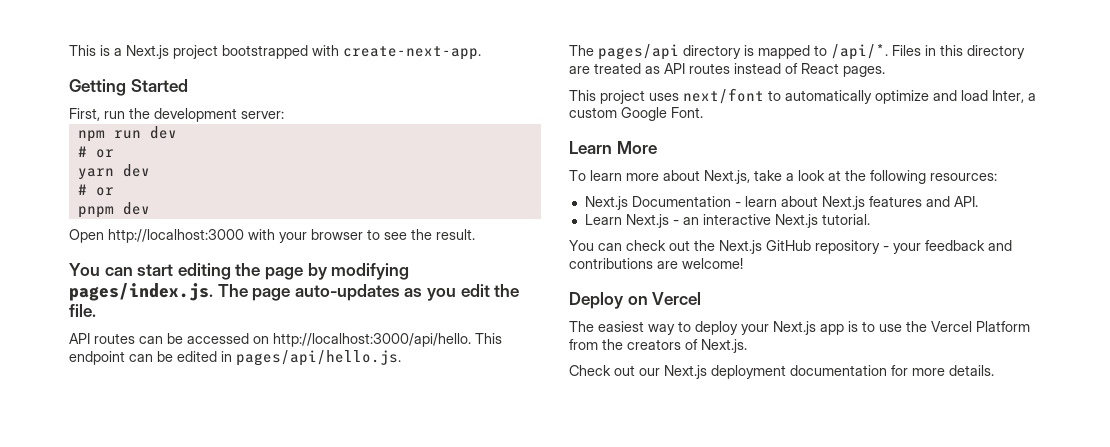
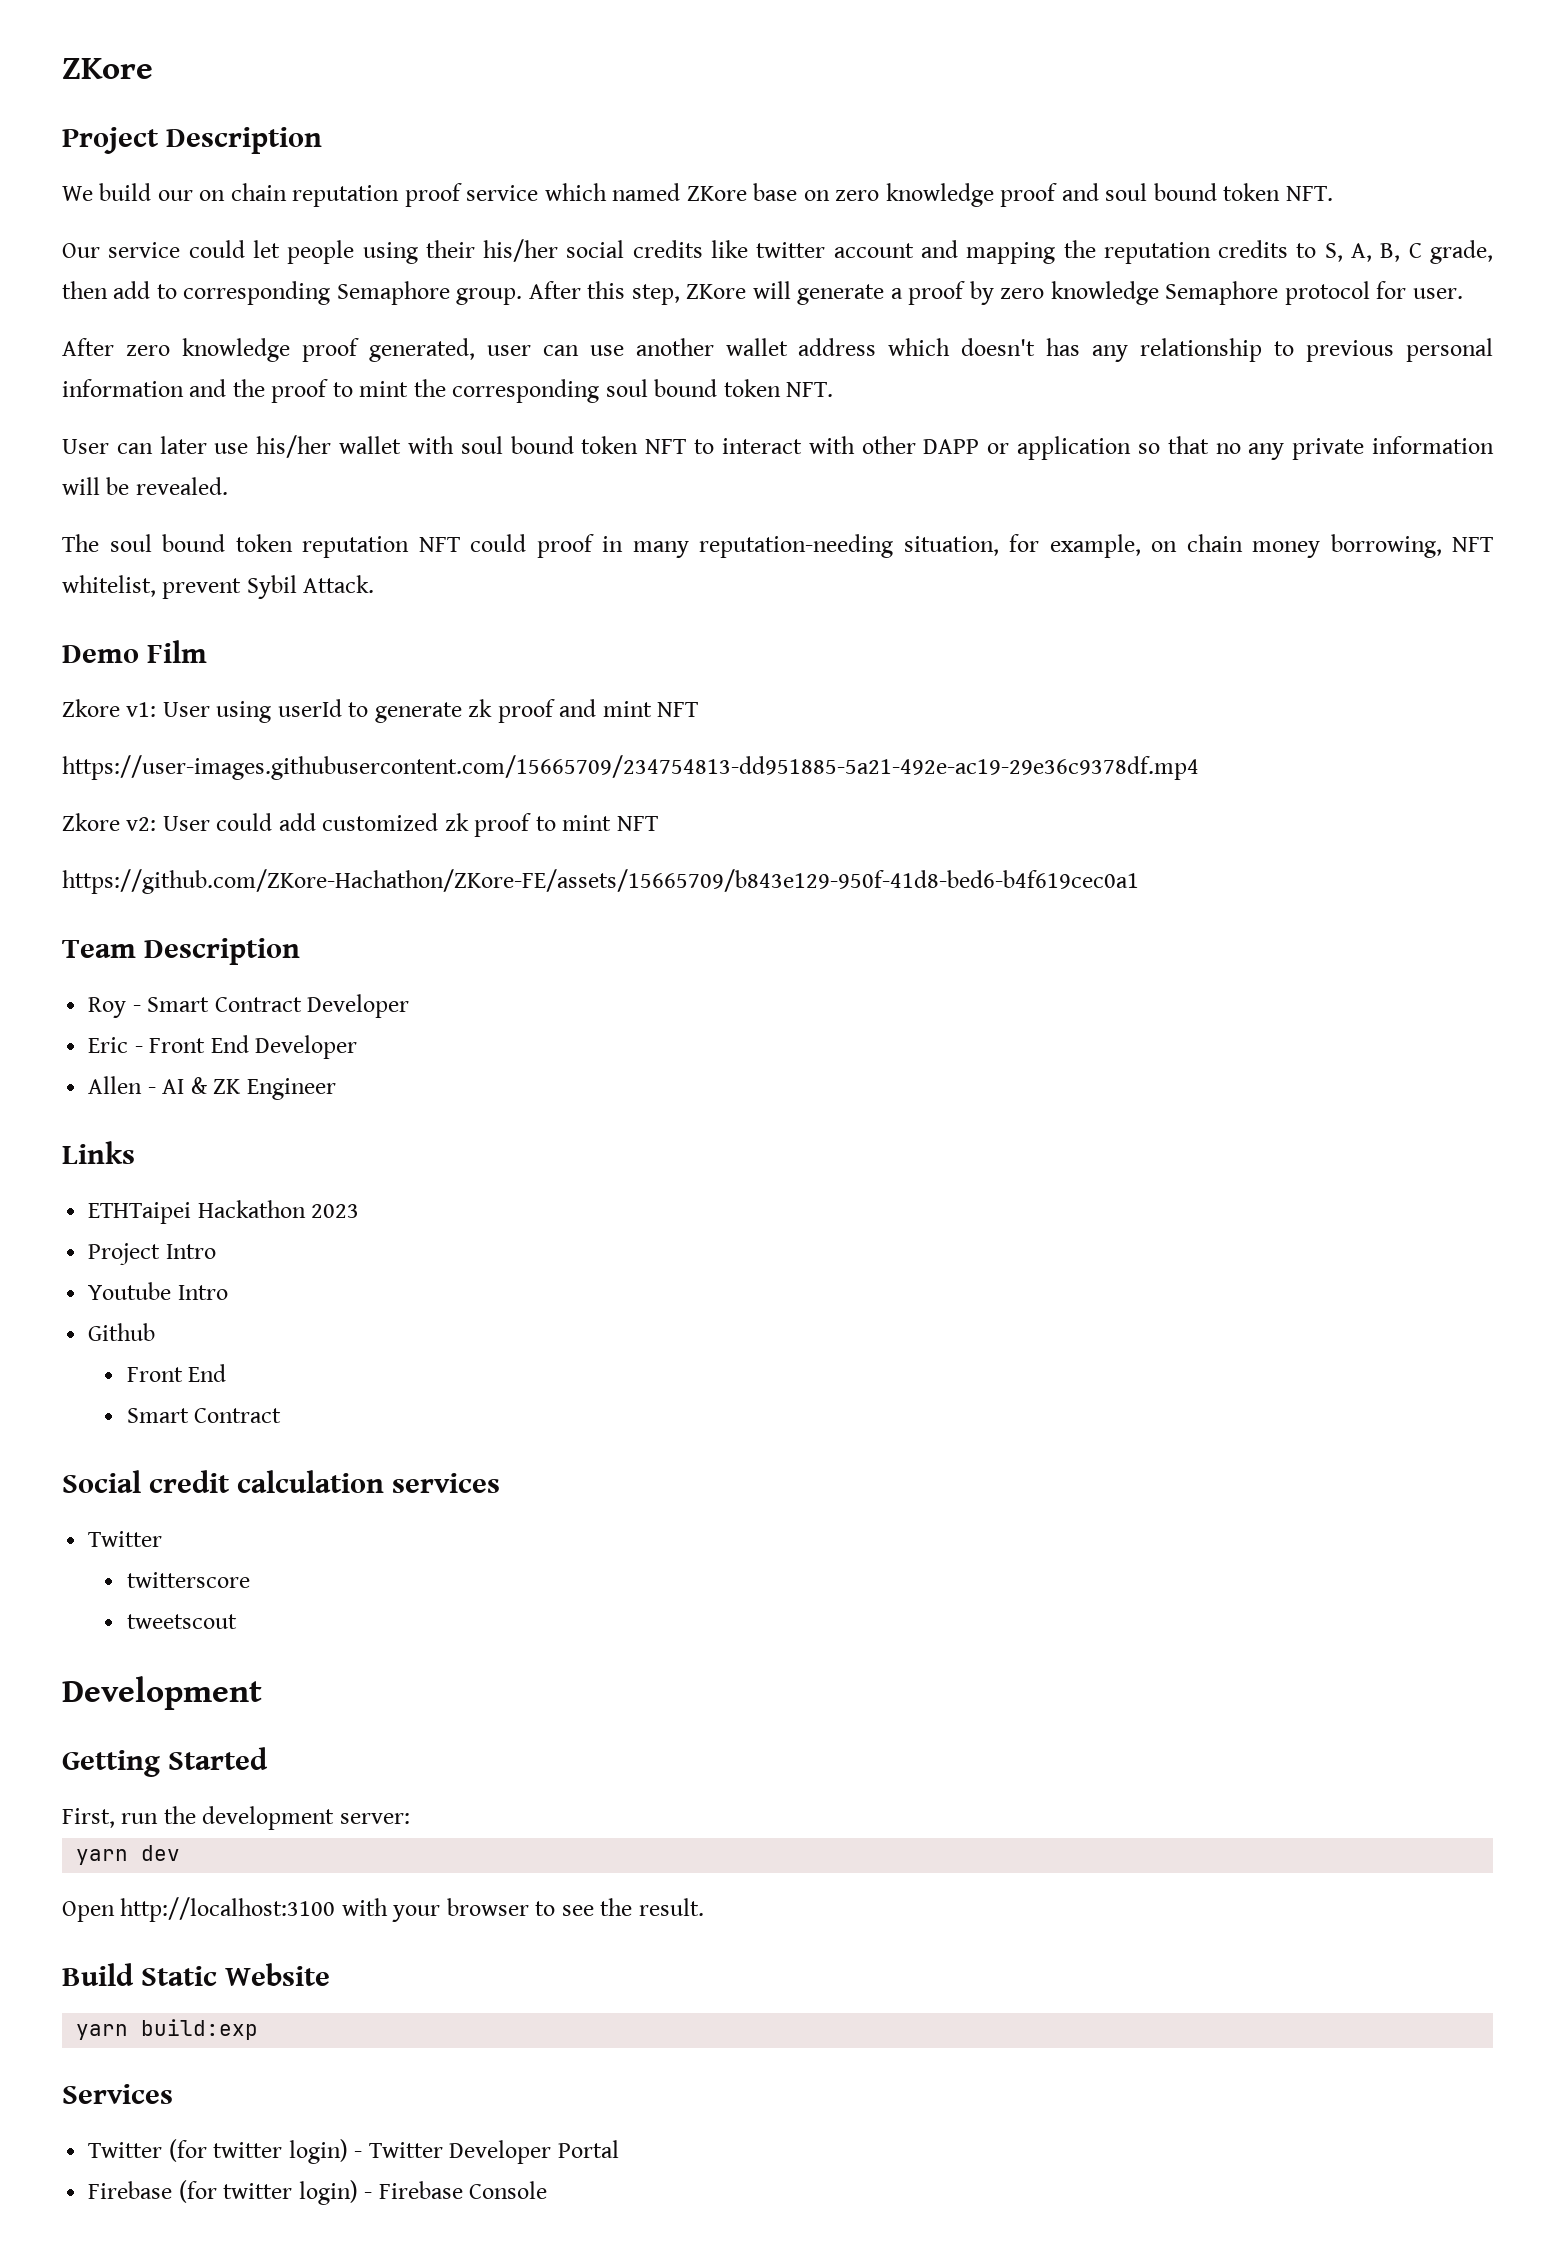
[69,45,481,60] This is a Next.js project bootstrapped with create-next-app. -> [62,58,153,79] [62,127,323,154] [62,183,1333,207] [62,239,1494,264] [62,281,1463,305] [62,338,1493,362] [62,379,834,403] [62,435,1495,460] [62,477,228,495] [62,534,1493,558] [62,575,375,599] [62,640,208,663] [62,699,699,723] [62,755,1199,780] [62,813,658,837] [62,869,1139,894] [62,938,301,965] [88,994,410,1018] [88,1035,358,1059] [88,1076,336,1100] [62,1141,135,1164] [88,1200,360,1224] [88,1243,216,1265] [88,1282,228,1300] [88,1323,156,1341] [126,1364,227,1382] [126,1408,282,1423] [62,1470,501,1493] [88,1531,163,1547] [126,1572,250,1588] [126,1614,237,1629] [62,1676,262,1710] ZKore // Project Description // We build our on chain reputation proof service which named ZKore base on zero knowledge proof and soul bound token NFT. // Our service could let people using their his/her social credits like twitter account and mapping the reputation credits to S, A, B, C grade, then add to corresponding Semaphore group. After this step, ZKore will generate a proof by zero knowledge Semaphore protocol for user. // After zero knowledge proof generated, user can use another wallet address which doesn't has any relationship to previous personal information and the proof to mint the corresponding soul bound token NFT. // User can later use his/her wallet with soul bound token NFT to interact with other DAPP or application so that no any private information will be revealed. // The soul bound token reputation NFT could proof in many reputation-needing situation, for example, on chain money borrowing, NFT whitelist, prevent Sybil Attack. // Demo Film // Zkore v1: User using userId to generate zk proof and mint NFT // https://user-images.githubusercontent.com/15665709/234754813-dd951885-5a21-492e-ac19-29e36c9378df.mp4 // Zkore v2: User could add customized zk proof to mint NFT // https://github.com/ZKore-Hachathon/ZKore-FE/assets/15665709/b843e129-950f-41d8-bed6-b4f619cec0a1 // Team Description // Roy - Smart Contract Developer // Eric - Front End Developer // Allen - AI & ZK Engineer // Links // ETHTaipei Hackathon 2023 // Project Intro // Youtube Intro // Github // Front End // Smart Contract // Social credit calculation services // Twitter // twitterscore // tweetscout // Development
[77,126,177,142] [77,146,114,158] [77,164,150,180] [77,184,114,196] [77,206,114,218] npm run dev // # or // yarn dev // # or // pnpm -> [76,1849,129,1865] yarn
[108,229,244,243] http://localhost:3000 -> [120,1897,336,1922] http://localhost:3100
[69,263,410,280] [69,283,520,301] [69,304,96,317] [69,333,502,347] [69,350,401,366] [569,44,1025,60] [569,63,885,77] [569,88,1036,104] [569,107,703,121] [569,141,657,154] [569,170,997,184] [584,196,978,210] [584,214,870,228] [569,240,1012,254] [569,258,743,269] [569,292,702,309] [569,321,1030,335] [569,339,747,353] [569,365,994,379] You can start editing the page by modifying pages/index.js. The page auto-updates as you edit the file. // API routes can be accessed on http://localhost:3000/api/hello. This endpoint can be edited in pages/api/hello.js. // The pages/api directory is mapped to /api/*. Files in this directory are treated as API routes instead of React pages. // This project uses next/font to automatically optimize and load Inter, a custom Google Font. // Learn More // To learn more about Next.js, take a look at the following resources: // Next.js Documentation - learn about Next.js features and API. // Learn Next.js - an interactive Next.js tutorial. // You can check out the Next.js GitHub repository - your feedback and contributions are welcome! // Deploy on Vercel // The easiest way to deploy your Next.js app is to use the Vercel Platform from the creators of Next.js. // Check out our Next.js deployment documentation for more details. -> [62,1963,331,1986] [76,2019,259,2040] [62,2084,173,2104] [88,2139,619,2164] [88,2180,548,2205] Build Static Website // yarn build:exp // Services // Twitter (for twitter login) - Twitter Developer Portal // Firebase (for twitter login) - Firebase Console

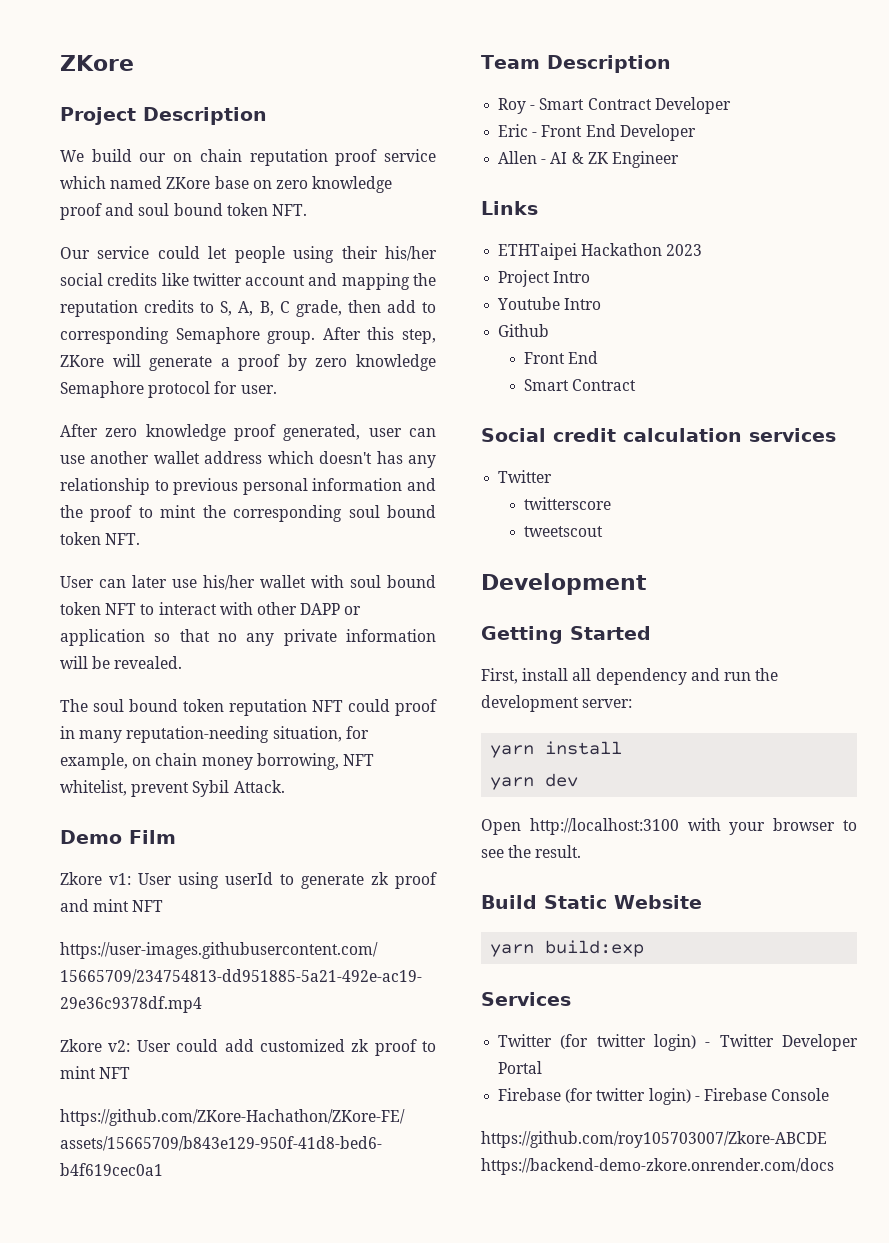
(115, 1818) none -> [522,668,720,685] install all dependency and
(410, 1818) none -> [490,741,623,758] // yarn install
(548, 2190) none -> [481,1131,827,1148] [481,1158,834,1175] // https://github.com/roy105703007/Zkore-ABCDE https://backend-demo-zkore.onrender.com/docs

